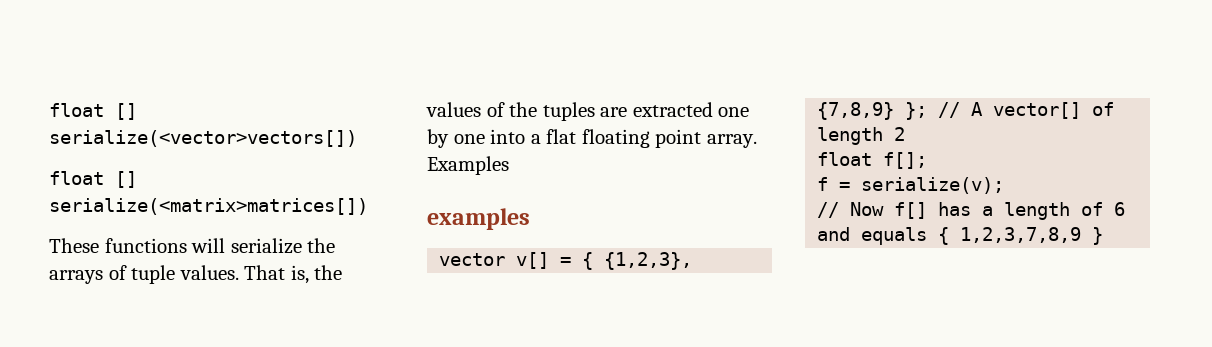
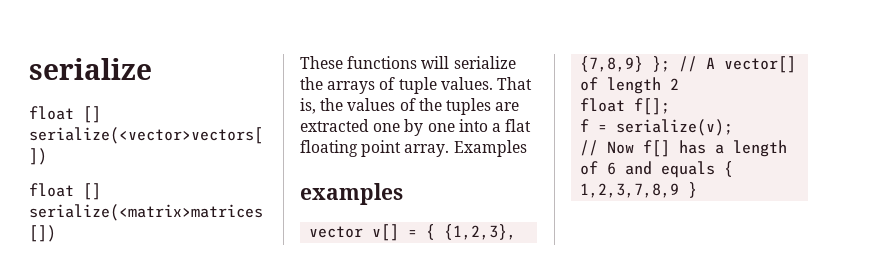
(49, 110) none -> [29,58,152,80] serialize //

